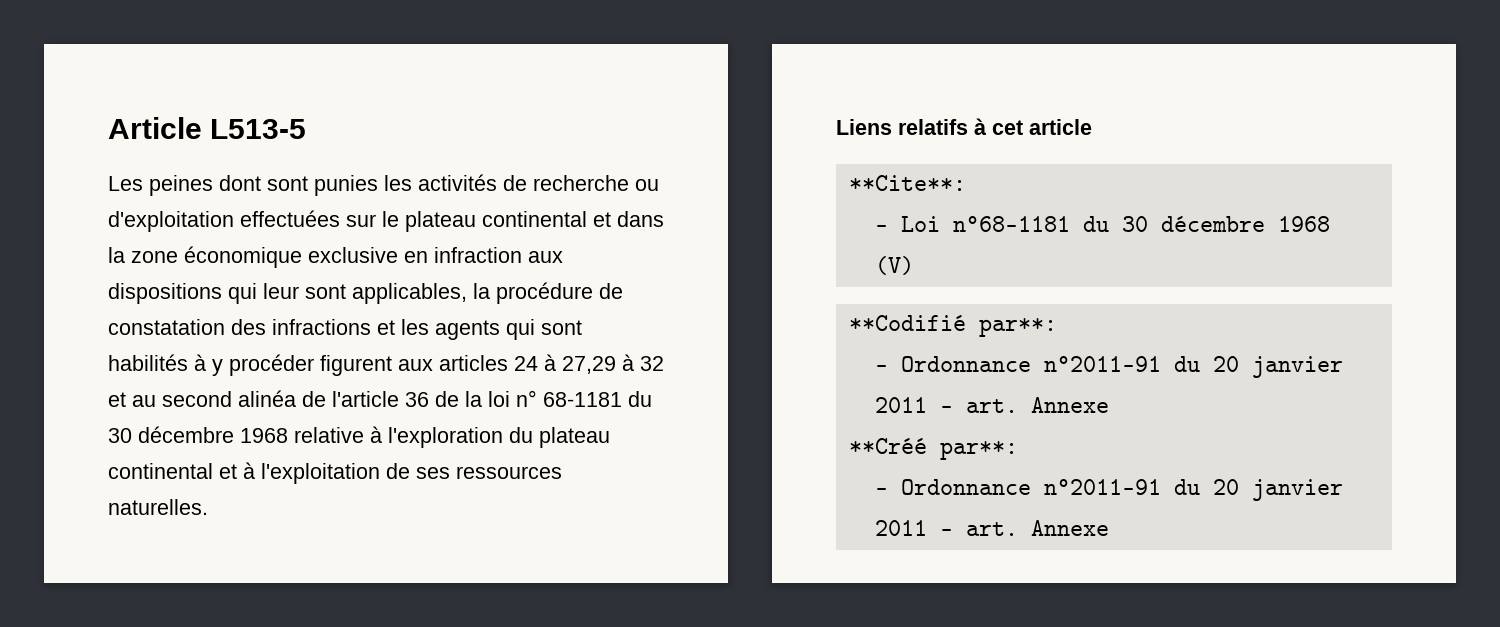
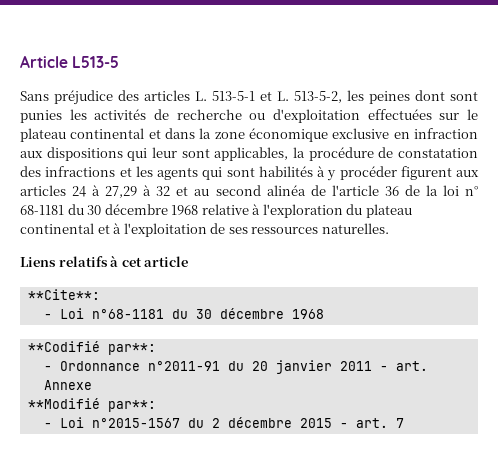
[108,176,143,191] Les -> [20,90,364,105] Sans préjudice des articles L. 513-5-1 et L. 513-5-2, les
[874,256,914,275] (V) -> (324, 314) none
[848,438,1018,460] [874,479,1343,501] [874,520,1109,536] **Créé par**: // - Ordonnance n°2011-91 du 20 janvier 2011 - art. Annexe -> [27,398,156,412] [43,417,404,428] **Modifié par**: // - Loi n°2015-1567 du 2 décembre 2015 - art. 7

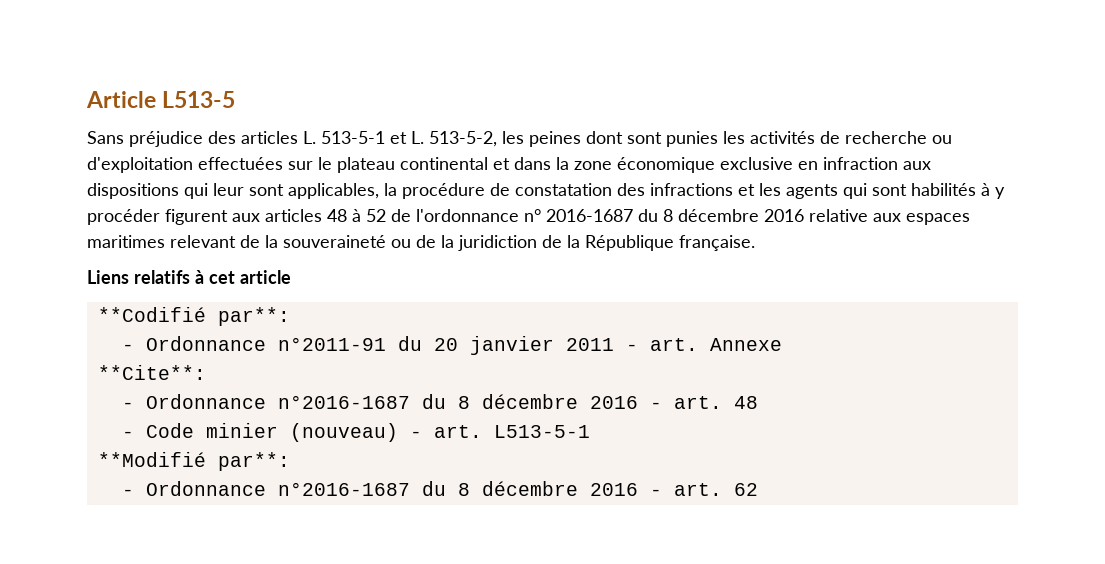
[72,185,478,198] [20,204,412,218] [20,223,389,237] 24 à 27,29 à 32 et au second alinéa de l'article 36 de la loi n° 68-1181 du 30 décembre 1968 relative à l'exploration du plateau continental et à l'exploitation de ses ressources naturelles. -> [327,209,970,225] [87,235,755,251] 48 à 52 de l'ordonnance n° 2016-1687 du 8 décembre 2016 relative aux espaces maritimes relevant de la souveraineté ou de la juridiction de la République française.
[27,289,100,300] [43,308,324,319] // **Cite**: // - Loi n°68-1181 du 30 décembre 1968 -> (291, 277) none
[27,398,156,412] [43,417,404,428] **Modifié par**: // - Loi n°2015-1567 du 2 décembre 2015 - art. 7 -> [97,365,206,380] [121,394,758,409] [121,423,590,442] [97,452,290,471] [121,481,758,496] **Cite**: // - Ordonnance n°2016-1687 du 8 décembre 2016 - art. 48 // - Code minier (nouveau) - art. L513-5-1 // **Modifié par**: // - Ordonnance n°2016-1687 du 8 décembre 2016 - art. 62

